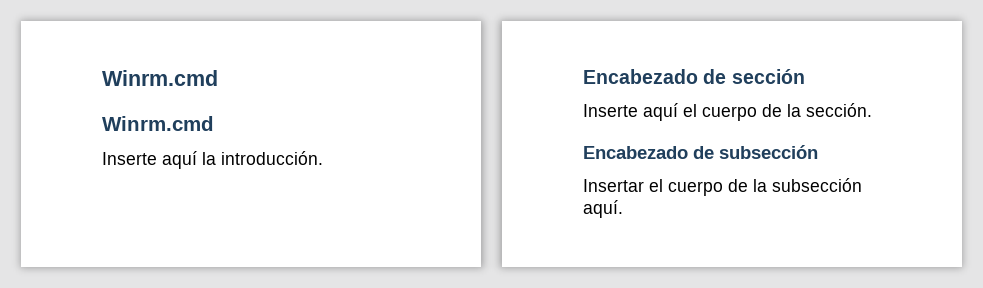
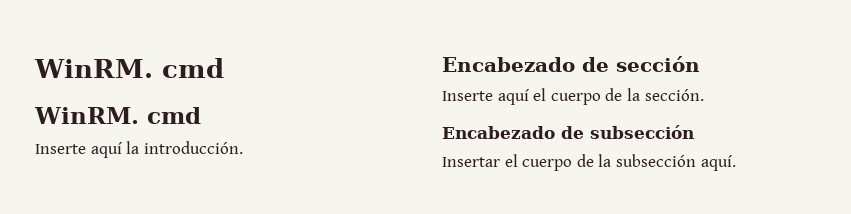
[102,70,218,86] [102,116,214,131] Winrm.cmd // Winrm.cmd -> [34,58,224,78] [34,107,201,124] WinRM. cmd // WinRM. cmd

